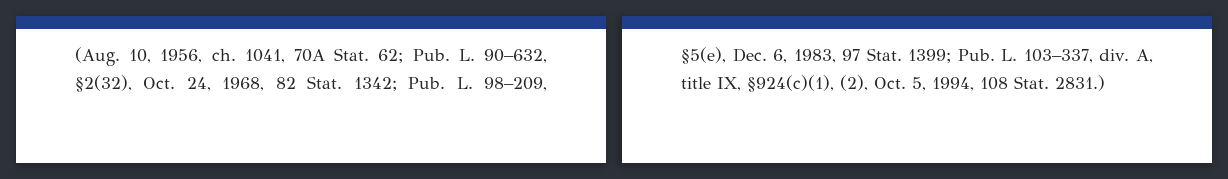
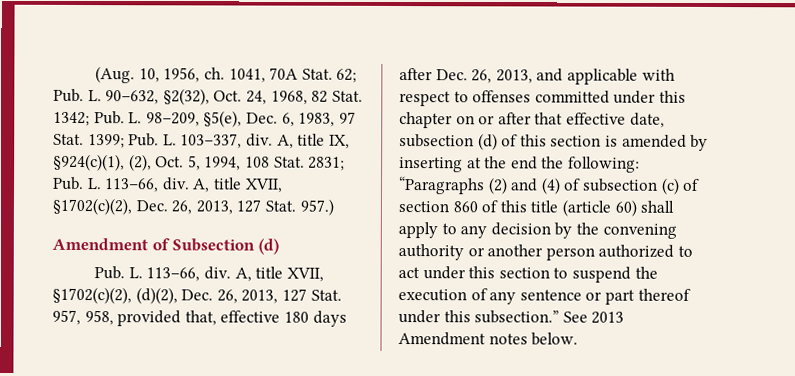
[1055,75,1105,91] 2831.) -> [308,156,346,171] [52,176,283,193] [52,197,334,216] [52,237,279,255] [94,266,324,282] [52,286,342,305] [52,309,347,327] [399,68,675,85] [399,90,686,107] [399,112,665,129] [399,133,709,151] [399,156,640,173] [398,176,701,195] [398,199,675,217] [398,222,677,239] [398,244,693,261] [398,266,658,283] [398,288,691,305] [398,310,625,324] [398,332,579,346] 2831; Pub. L. 113–66, div. A, title XVII, §1702(c)(2), Dec. 26, 2013, 127 Stat. 957.) // Amendment of Subsection (d) // Pub. L. 113–66, div. A, title XVII, §1702(c)(2), (d)(2), Dec. 26, 2013, 127 Stat. 957, 958, provided that, effective 180 days after Dec. 26, 2013, and applicable with respect to offenses committed under this chapter on or after that effective date, subsection (d) of this section is amended by inserting at the end the following: “Paragraphs (2) and (4) of subsection (c) of section 860 of this title (article 60) shall apply to any decision by the convening authority or another person authorized to act under this section to suspend the execution of any sentence or part thereof under this subsection.” See 2013 Amendment notes below.

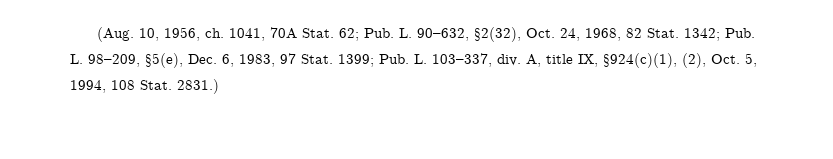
[308,156,346,171] [52,176,283,193] [52,197,334,216] [52,237,279,255] [94,266,324,282] [52,286,342,305] [52,309,347,327] [399,68,675,85] [399,90,686,107] [399,112,665,129] [399,133,709,151] [399,156,640,173] [398,176,701,195] [398,199,675,217] [398,222,677,239] [398,244,693,261] [398,266,658,283] [398,288,691,305] [398,310,625,324] [398,332,579,346] 2831; Pub. L. 113–66, div. A, title XVII, §1702(c)(2), Dec. 26, 2013, 127 Stat. 957.) // Amendment of Subsection (d) // Pub. L. 113–66, div. A, title XVII, §1702(c)(2), (d)(2), Dec. 26, 2013, 127 Stat. 957, 958, provided that, effective 180 days after Dec. 26, 2013, and applicable with respect to offenses committed under this chapter on or after that effective date, subsection (d) of this section is amended by inserting at the end the following: “Paragraphs (2) and (4) of subsection (c) of section 860 of this title (article 60) shall apply to any decision by the convening authority or another person authorized to act under this section to suspend the execution of any sentence or part thereof under this subsection.” See 2013 Amendment notes below. -> [177,79,219,94] 2831.)

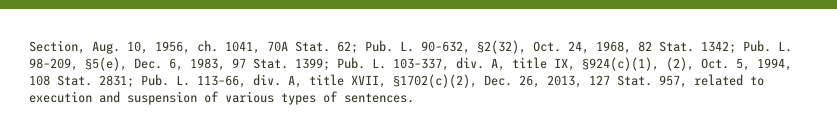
[96,27,134,42] (Aug. -> [29,40,120,54] Section, Aug.
[177,79,219,94] 2831.) -> [99,74,764,88] [29,91,414,105] 2831; Pub. L. 113–66, div. A, title XVII, §1702(c)(2), Dec. 26, 2013, 127 Stat. 957, related to execution and suspension of various types of sentences.

